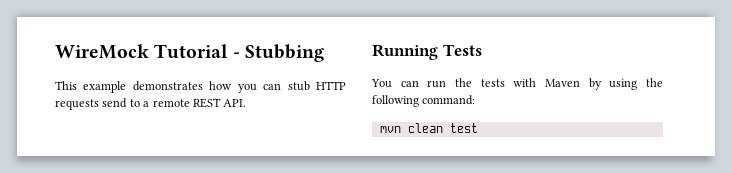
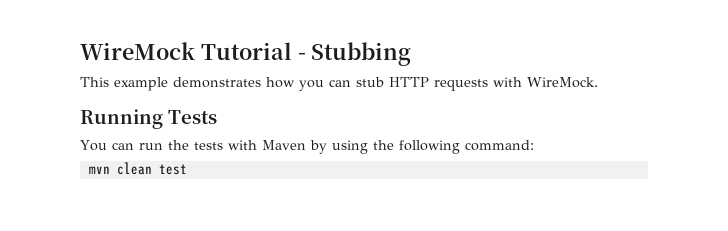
[102,98,247,108] send to a remote REST API. -> [493,77,598,88] with WireMock.

